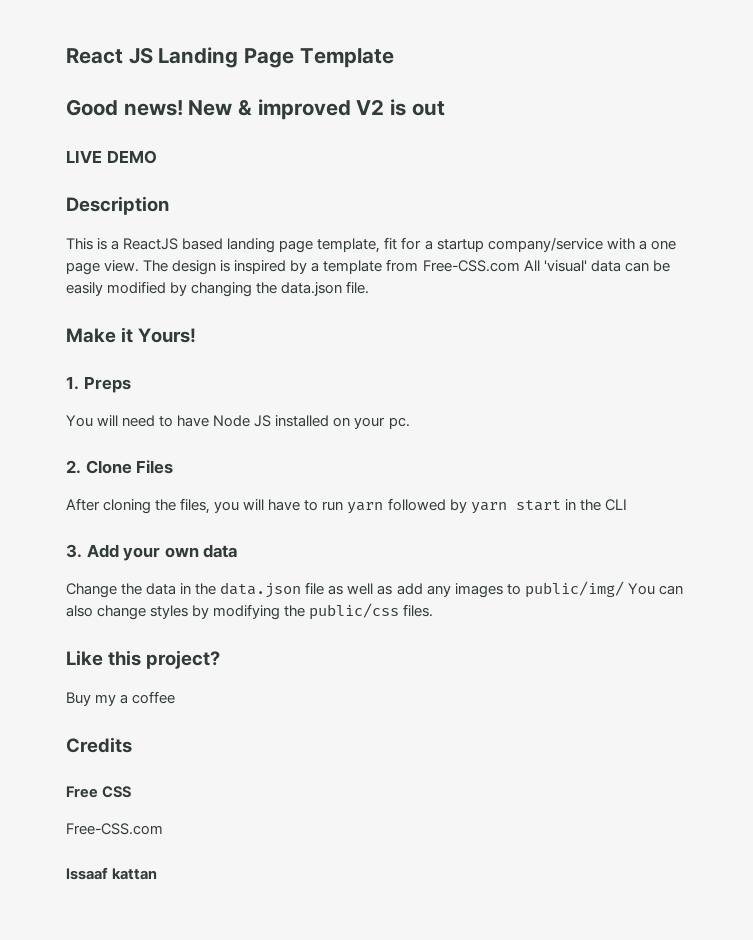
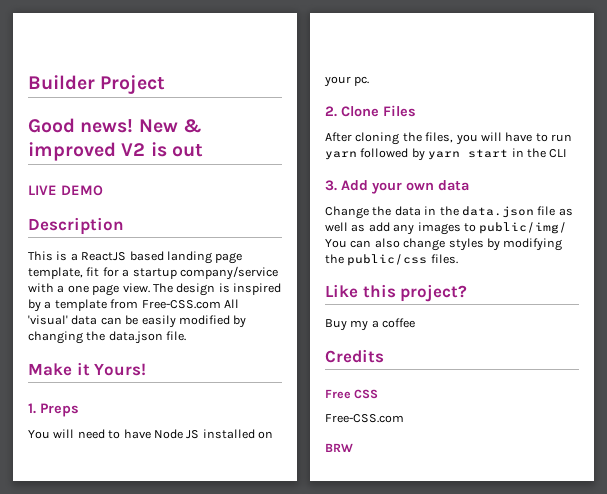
[66,47,394,68] React JS Landing Page Template -> [28,75,166,94] Builder Project
[66,867,158,880] Issaaf kattan -> [325,443,353,452] BRW

